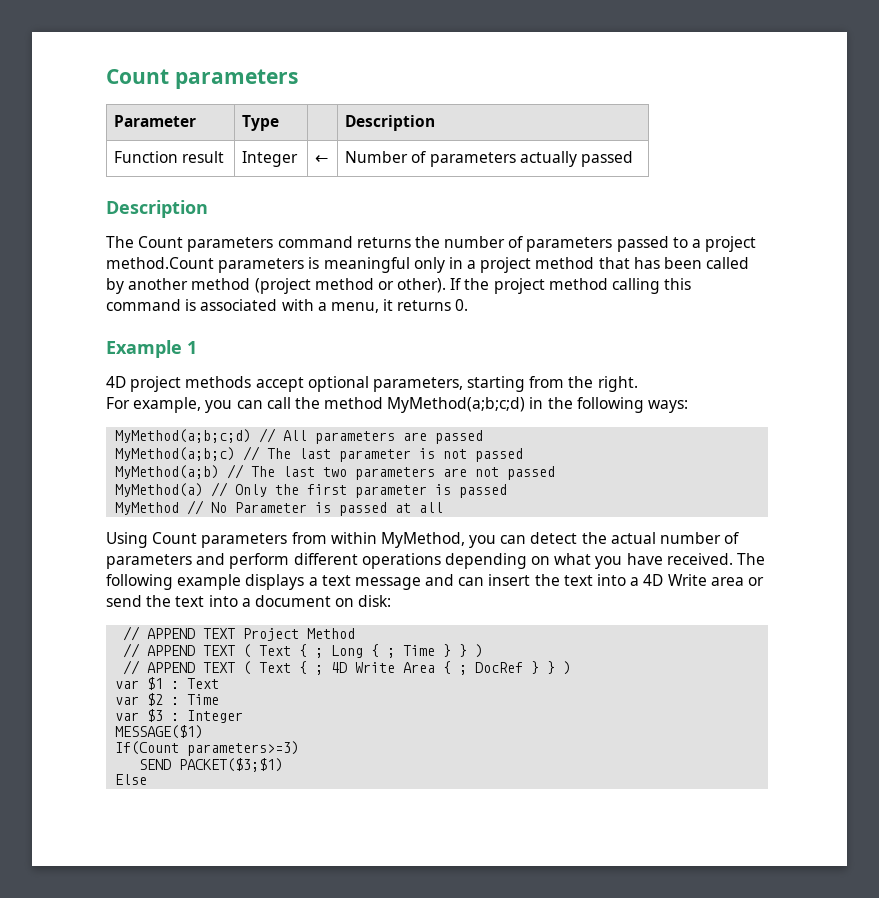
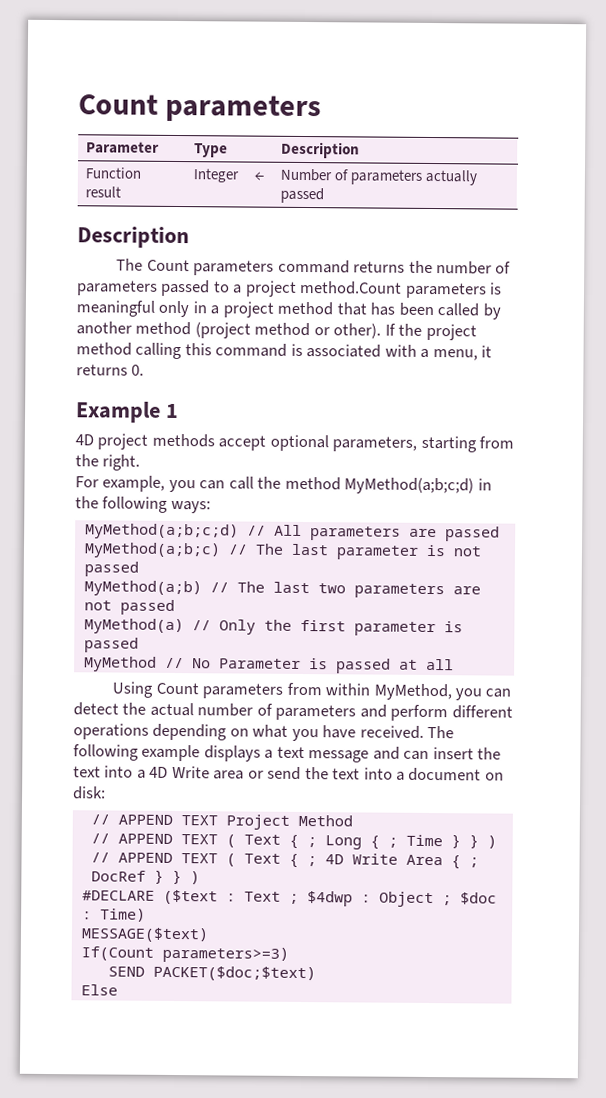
[115,677,164,690] var $1 -> [81,889,218,905] #DECLARE ($text
[115,693,220,706] [115,709,244,723] [115,725,204,739] // var $2 : Time // var $3 : Integer // MESSAGE($1) -> [288,891,497,908] [81,908,146,922] [80,927,209,943] ; $4dwp : Object ; $doc : Time) // MESSAGE($text)
[179,758,284,772] PACKET($3;$1) -> [152,965,316,982] PACKET($doc;$text)

